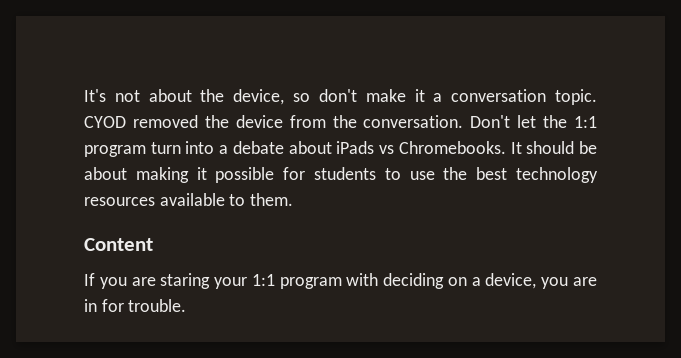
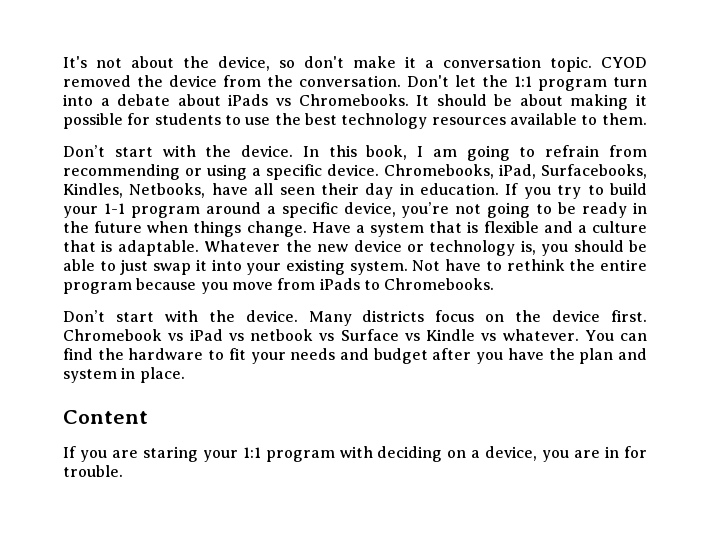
(294, 199) none -> [63,145,647,161] [63,164,647,180] [63,183,647,199] [63,202,647,218] [63,221,647,237] [63,240,647,256] [63,259,647,275] [63,278,495,294] [63,310,648,326] [63,329,647,341] [63,348,647,364] [63,367,185,383] // Don’t start with the device. In this book, I am going to refrain from recommending or using a specific device. Chromebooks, iPad, Surfacebooks, Kindles, Netbooks, have all seen their day in education. If you try to build your 1-1 program around a specific device, you’re not going to be ready in the future when things change. Have a system that is flexible and a culture that is adaptable. Whatever the new device or technology is, you should be able to just swap it into your existing system. Not have to rethink the entire program because you move from iPads to Chromebooks. // Don’t start with the device. Many districts focus on the device first. Chromebook vs iPad vs netbook vs Surface vs Kindle vs whatever. You can find the hardware to fit your needs and budget after you have the plan and system in place.

